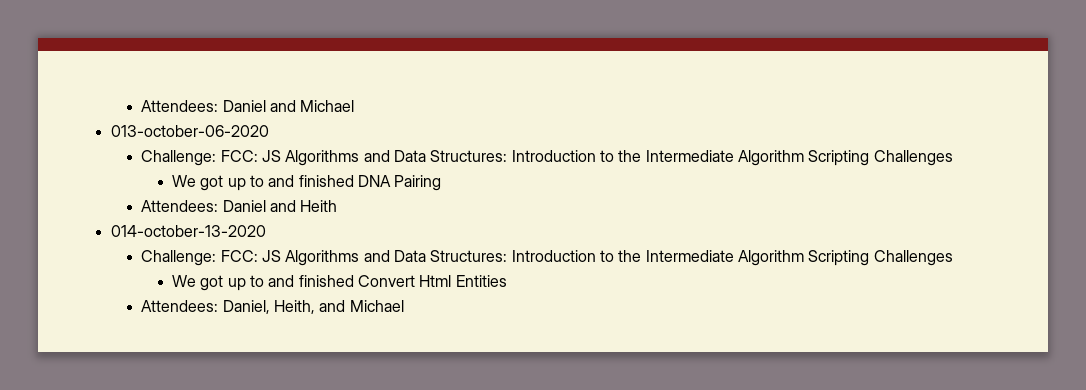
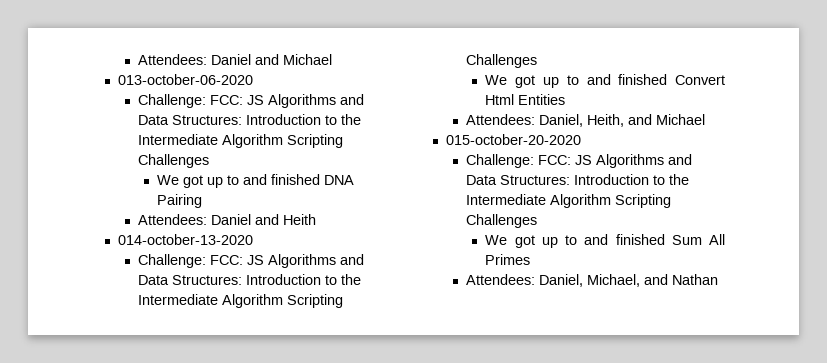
(404, 306) none -> [445,134,581,145] [465,154,692,168] [465,174,689,185] [465,194,671,208] [465,214,537,228] [485,234,725,248] [485,254,531,265] [465,274,718,287] // 015-october-20-2020 // Challenge: FCC: JS Algorithms and Data Structures: Introduction to the Intermediate Algorithm Scripting Challenges // We got up to and finished Sum All Primes // Attendees: Daniel, Michael, and Nathan

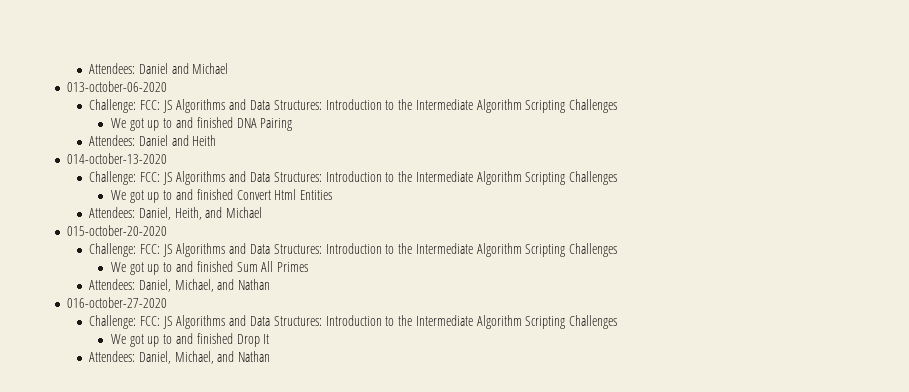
(718, 279) none -> [67,297,168,308] [89,315,618,329] [110,333,270,347] [89,351,271,364] // 016-october-27-2020 // Challenge: FCC: JS Algorithms and Data Structures: Introduction to the Intermediate Algorithm Scripting Challenges // We got up to and finished Drop It // Attendees: Daniel, Michael, and Nathan

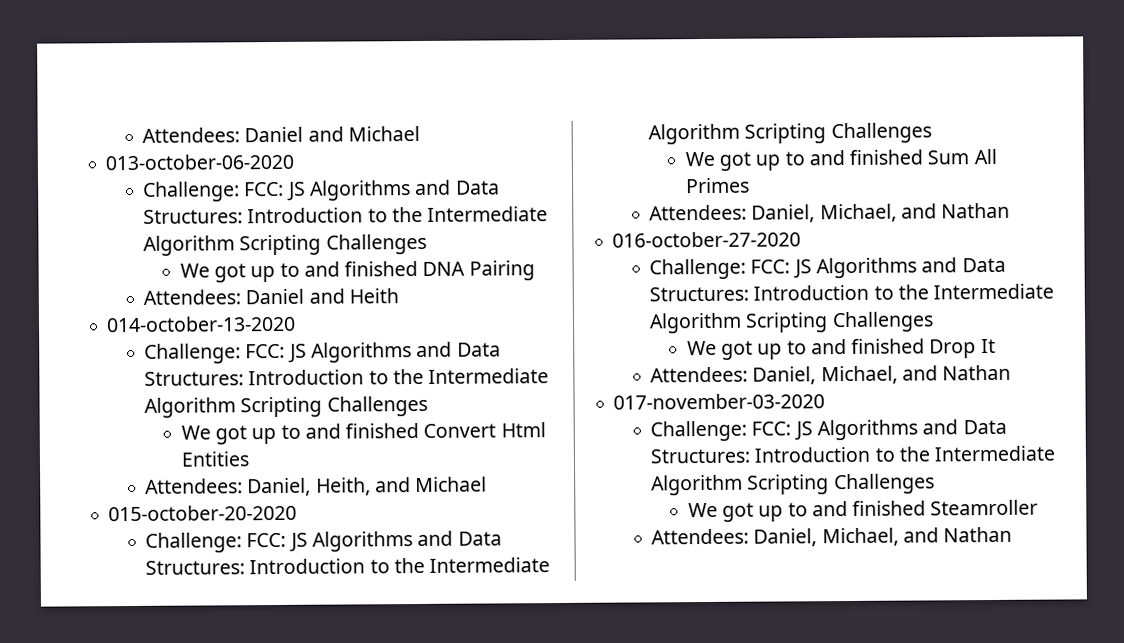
(271, 356) none -> [613,393,826,410] [650,419,1007,442] [650,445,1056,464] [651,473,935,496] [687,499,1039,522] [651,526,1013,547] // 017-november-03-2020 // Challenge: FCC: JS Algorithms and Data Structures: Introduction to the Intermediate Algorithm Scripting Challenges // We got up to and finished Steamroller // Attendees: Daniel, Michael, and Nathan

